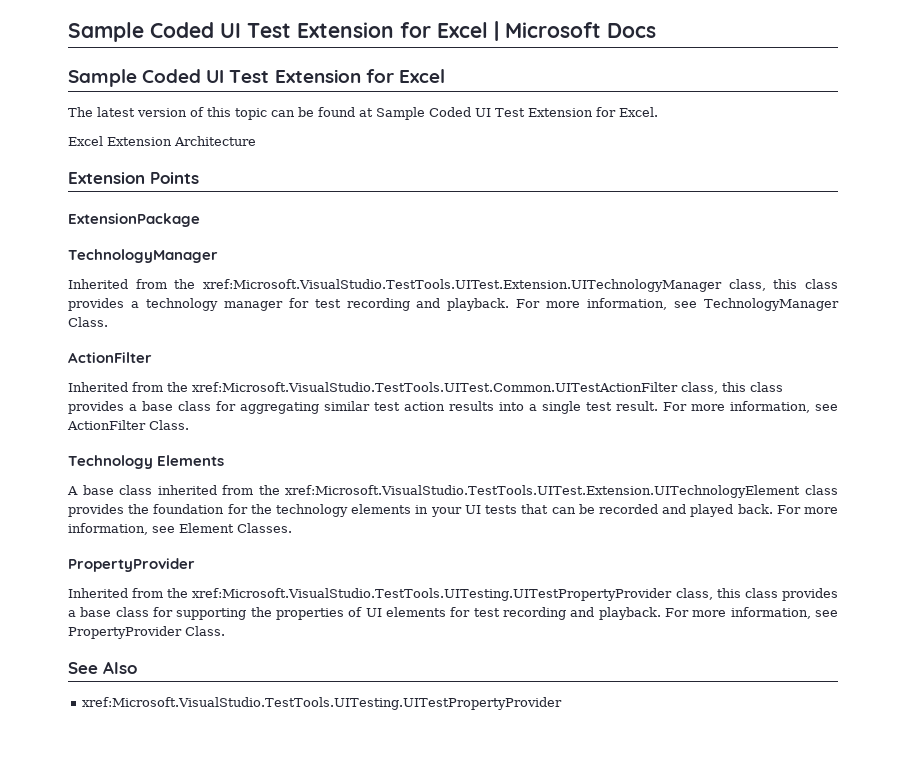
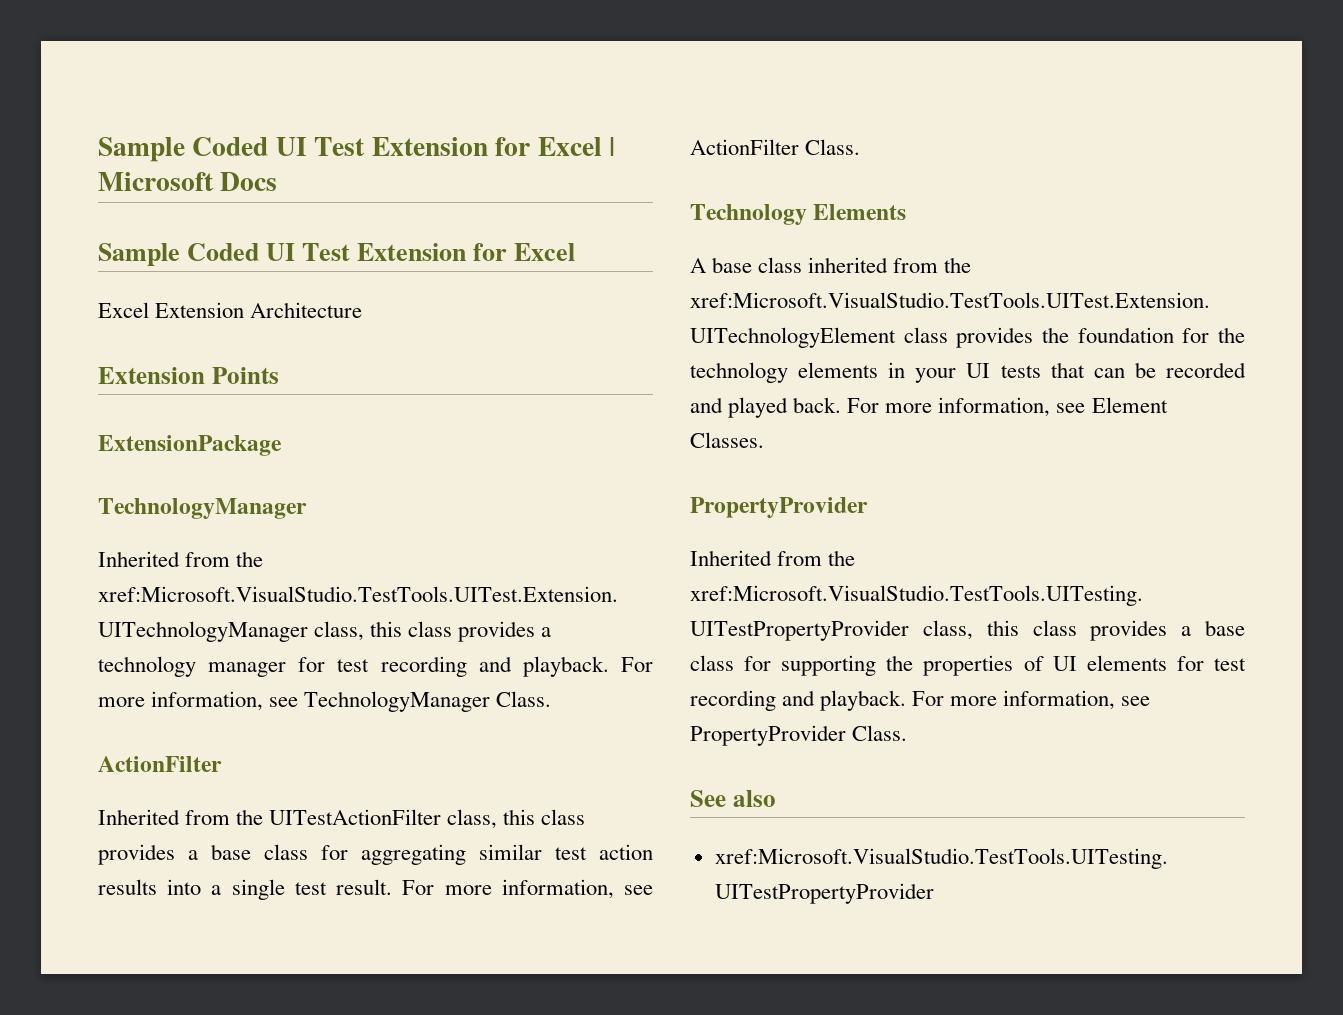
[68,107,658,120] // The latest version of this topic can be found at Sample Coded UI Test Extension for Excel. -> (576, 252) none
[192,382,678,392] xref:Microsoft.VisualStudio.TestTools.UITest.Common.UITestActionFilter -> [269,809,442,825] UITestActionFilter
[103,661,137,674] Also -> [732,790,776,807] also

